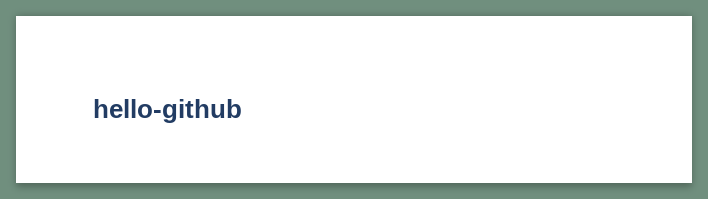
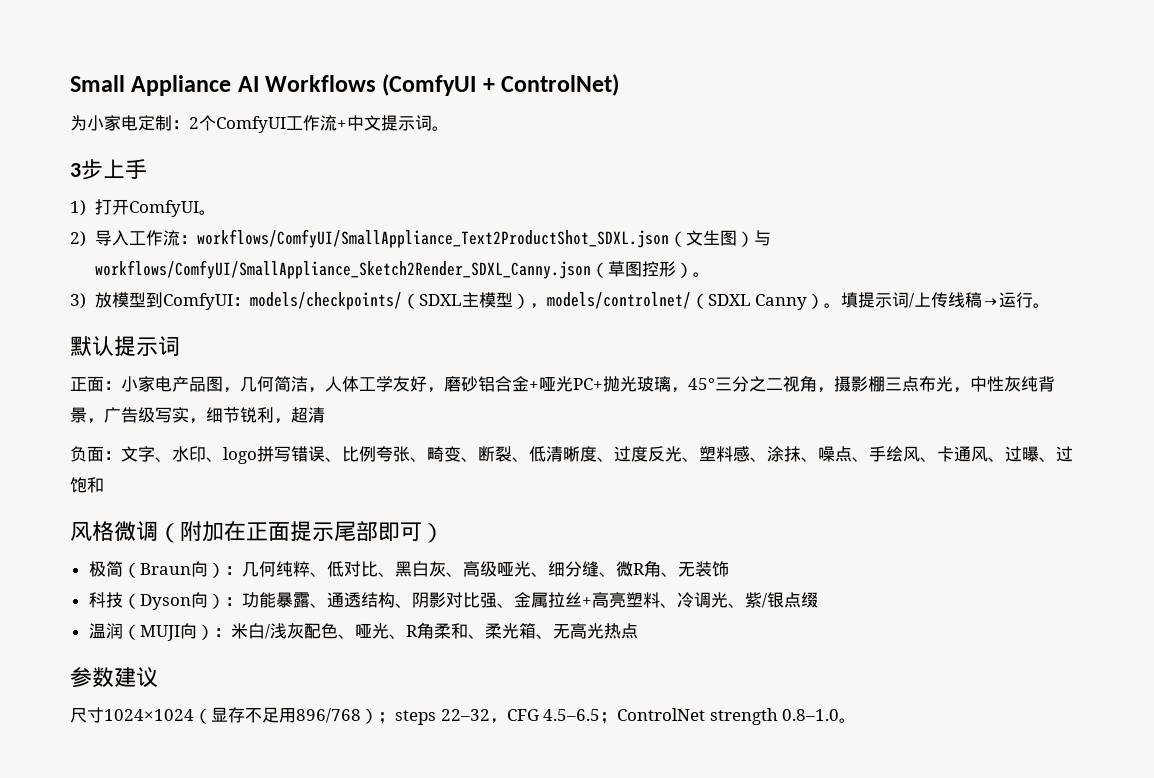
[93,99,242,123] hello-github -> [70,74,620,96] [70,115,449,133] [70,159,147,180] [70,199,216,217] [70,229,771,248] [94,260,710,279] [70,292,1051,310] [70,336,180,357] [70,375,1055,393] [70,407,325,424] [70,446,1073,464] [70,477,104,493] [70,521,444,543] [88,560,729,578] [88,592,818,610] [88,622,638,641] [70,667,158,688] [70,707,857,725] Small Appliance AI Workflows (ComfyUI + ControlNet) // 为小家电定制：2个ComfyUI工作流+中文提示词。 // 3步上手 // 1)打开ComfyUI。 // 2)导入工作流：workflows/ComfyUI/SmallAppliance_Text2ProductShot_SDXL.json（文生图）与workflows/ComfyUI/SmallAppliance_Sketch2Render_SDXL_Canny.json（草图控形）。 // 3)放模型到ComfyUI：models/checkpoints/（SDXL主模型），models/controlnet/（SDXL Canny）。填提示词/上传线稿→运行。 // 默认提示词 // 正面：小家电产品图，几何简洁，人体工学友好，磨砂铝合金+哑光PC+抛光玻璃，45°三分之二视角，摄影棚三点布光，中性灰纯背景，广告级写实，细节锐利，超清 // 负面：文字、水印、logo拼写错误、比例夸张、畸变、断裂、低清晰度、过度反光、塑料感、涂抹、噪点、手绘风、卡通风、过曝、过饱和 // 风格微调（附加在正面提示尾部即可） // 极简（Braun向）：几何纯粹、低对比、黑白灰、高级哑光、细分缝、微R角、无装饰 // 科技（Dyson向）：功能暴露、通透结构、阴影对比强、金属拉丝+高亮塑料、冷调光、紫/银点缀 // 温润（MUJI向）：米白/浅灰配色、哑光、R角柔和、柔光箱、无高光热点 // 参数建议 // 尺寸1024×1024（显存不足用896/768）；steps 22–32，CFG 4.5–6.5；ControlNet strength 0.8–1.0。

